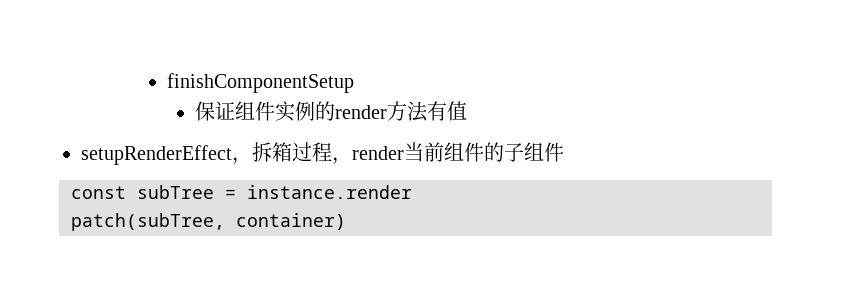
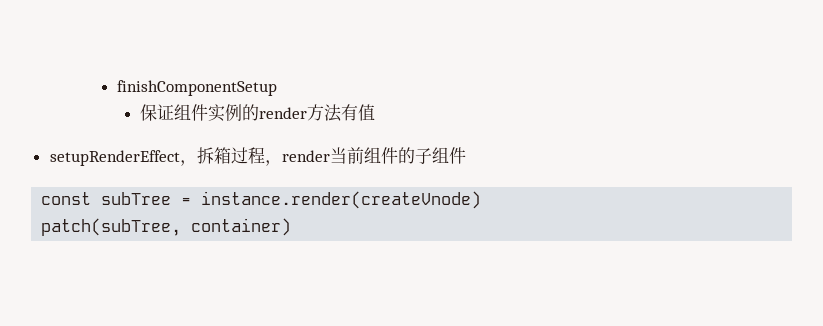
[247,185,412,199] instance.render -> [201,191,482,209] instance.render(createVnode)

